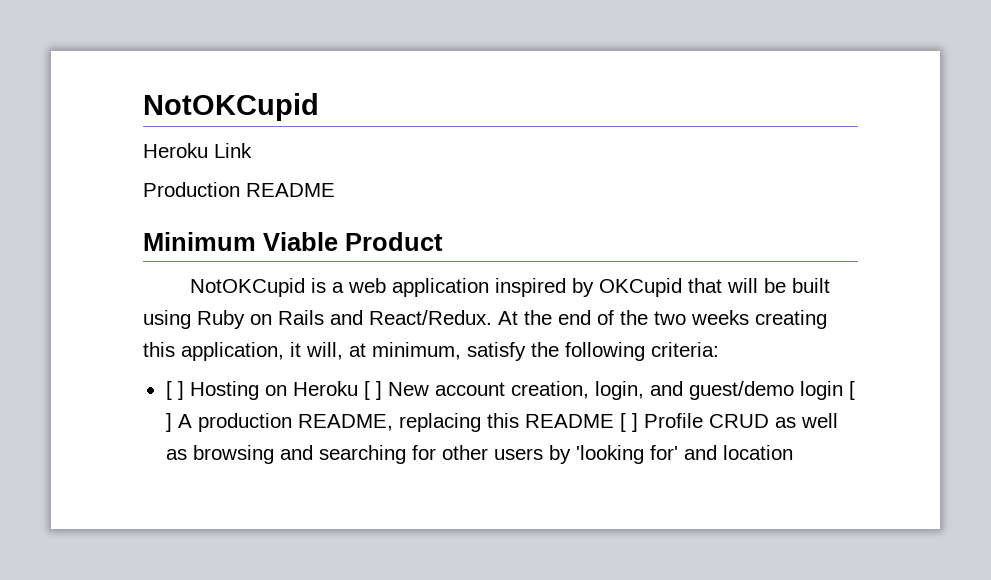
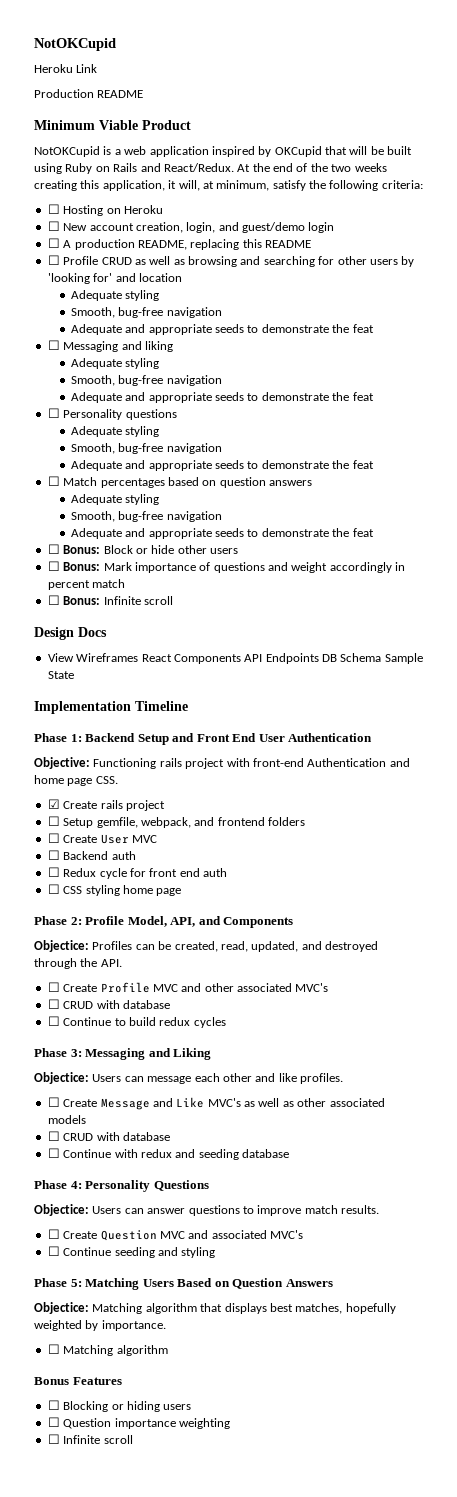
[165,381,184,400] [ ] -> [47,204,60,214] ☐
[363,381,382,400] [ ] -> [47,221,60,231] // ☐
[848,381,855,400] [165,413,172,432] [ ] -> [47,238,60,248] // ☐
[619,413,638,432] [ ] -> [47,255,60,265] // ☐
(793, 452) none -> [70,290,160,301] [70,307,222,318] [70,324,374,335] [47,340,173,352] [70,358,160,369] [70,375,222,386] [70,392,374,403] [47,408,177,420] [70,426,160,437] [70,443,222,454] [70,460,374,471] [47,476,312,488] [70,494,160,505] [70,511,222,522] [70,528,374,539] [47,544,238,554] [47,561,406,573] [47,579,126,590] [47,595,173,605] [34,627,107,640] [47,653,423,664] [47,671,74,679] [34,701,188,714] [34,733,373,745] [34,757,410,769] [34,775,118,786] [47,799,165,811] [47,816,305,828] [47,833,157,844] [47,850,136,860] [47,867,227,879] [47,884,182,896] [34,916,294,928] [34,940,378,952] [34,958,122,969] [47,982,329,993] [47,999,170,1009] [47,1016,226,1028] [34,1048,212,1060] [34,1072,343,1084] [47,1097,385,1110] [47,1115,86,1124] [47,1131,170,1141] [47,1148,289,1160] [34,1180,209,1192] [34,1204,379,1216] [47,1229,303,1241] [47,1246,216,1258] [34,1278,333,1290] [34,1302,396,1314] [34,1320,166,1331] [47,1344,168,1356] [34,1377,122,1385] [47,1400,192,1412] [47,1417,230,1429] [47,1434,133,1444] // Adequate styling // Smooth, bug-free navigation // Adequate and appropriate seeds to demonstrate the feat // ☐ Messaging and liking // Adequate styling // Smooth, bug-free navigation // Adequate and appropriate seeds to demonstrate the feat // ☐ Personality questions // Adequate styling // Smooth, bug-free navigation // Adequate and appropriate seeds to demonstrate the feat // ☐ Match percentages based on question answers // Adequate styling // Smooth, bug-free navigation // Adequate and appropriate seeds to demonstrate the feat // ☐ Bonus: Block or hide other users // ☐ Bonus: Mark importance of questions and weight accordingly in percent match // ☐ Bonus: Infinite scroll // Design Docs // View Wireframes React Components API Endpoints DB Schema Sample State // Implementation Timeline // Phase 1: Backend Setup and Front End User Authentication // Objective: Functioning rails project with front-end Authentication and home page CSS. // ☑ Create rails project // ☐ Setup gemfile, webpack, and frontend folders // ☐ Create User MVC // ☐ Backend auth // ☐ Redux cycle for front end auth // ☐ CSS styling home page // Phase 2: Profile Model, API, and Components // Objectice: Profiles can be created, read, updated, and destroyed through the API. // ☐ Create Profile MVC and other associated MVC's // ☐ CRUD with database // ☐ Continue to build redux cycles // Phase 3: Messaging and Liking // Objectice: Users can message each other and like profiles. // ☐ Create Message and Like MVC's as well as other associated models // ☐ CRUD with database // ☐ Continue with redux and seeding database // Phase 4: Personality Questions // Objectice: Users can answer questions to improve match results. // ☐ Create Question MVC and associated MVC's // ☐ Continue seeding and styling // Phase 5: Matching Users Based on Question Answers // Objectice: Matching algorithm that displays best matches, hopefully weighted by importance. // ☐ Matching algorithm // Bonus Features // ☐ Blocking or hiding users // ☐ Question importance weighting // ☐ Infinite scroll

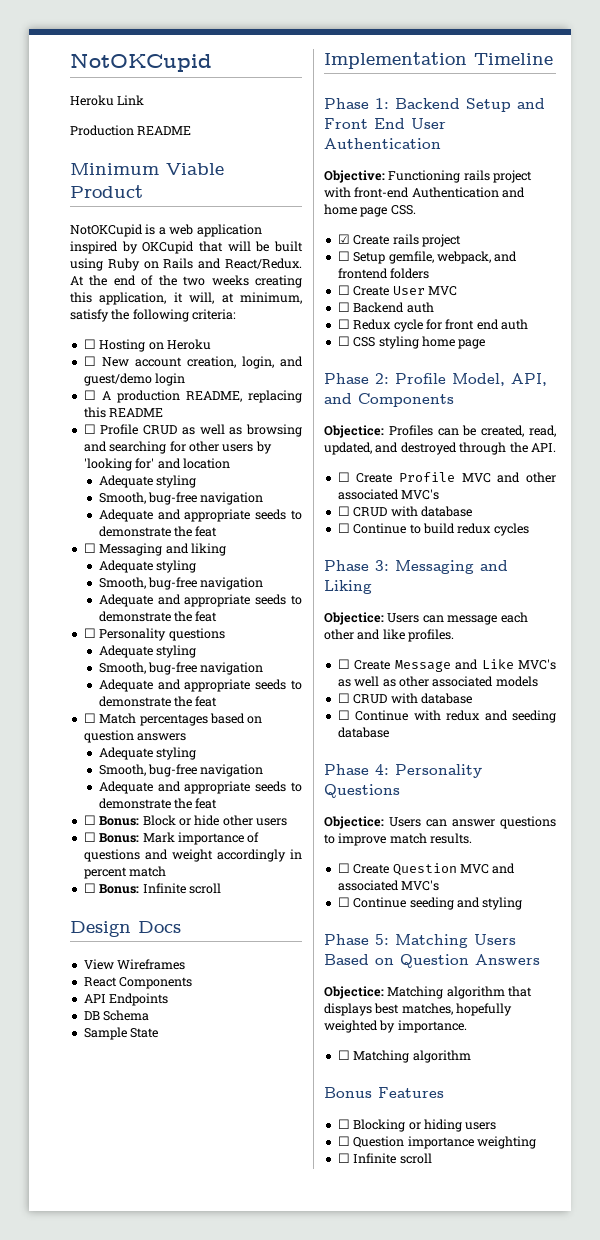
(139, 657) none -> (186, 964) //
(241, 659) none -> (193, 983) //
(319, 658) none -> (169, 999) //
(382, 657) none -> (150, 1015) //

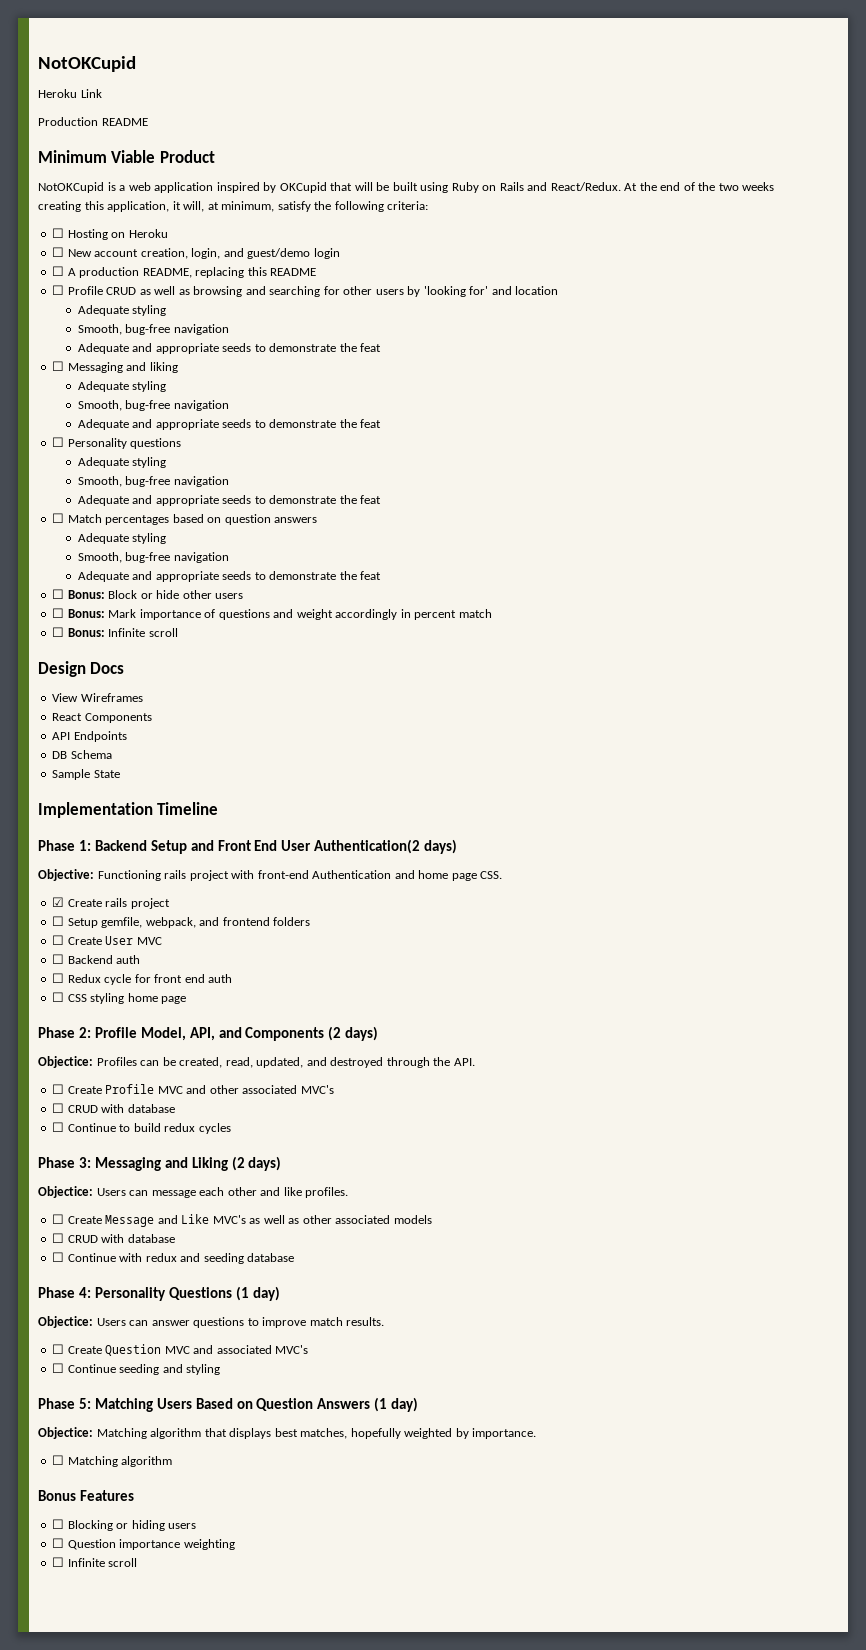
[324,138,441,149] Authentication -> [314,839,458,854] Authentication(2 days)
(454, 400) none -> [328,1026,379,1041] (2 days)
(372, 587) none -> [231,1156,282,1171] (2 days)
(400, 791) none -> [235,1286,280,1301] (1 day)
(540, 959) none -> [374,1397,419,1412] (1 day)

